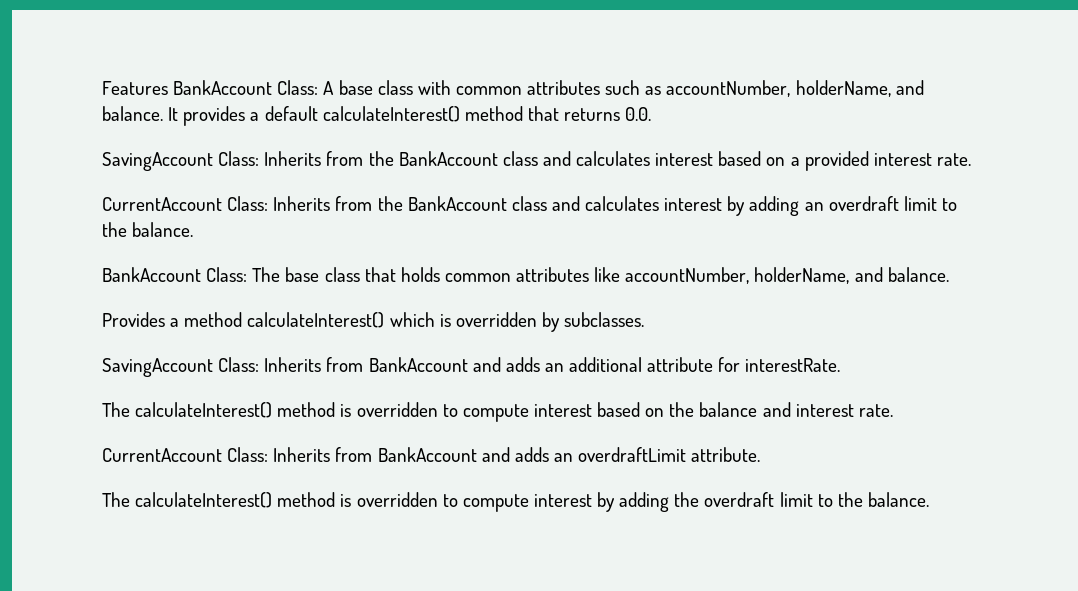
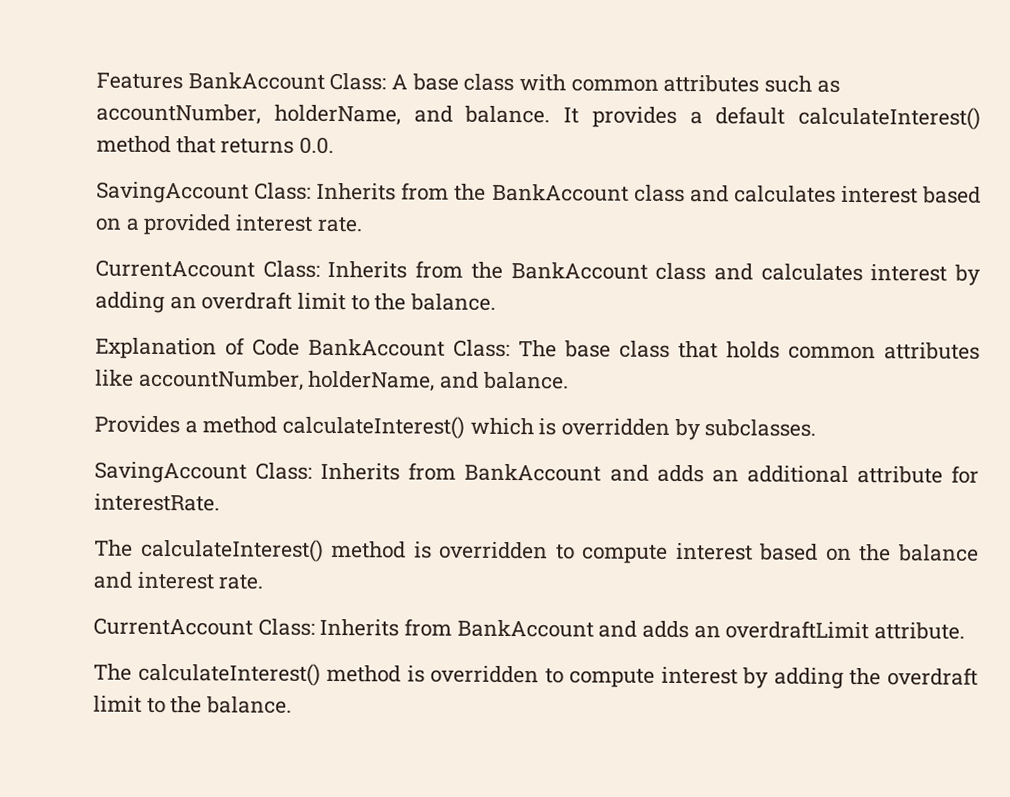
(194, 229) none -> [95,337,300,360] Explanation of Code

